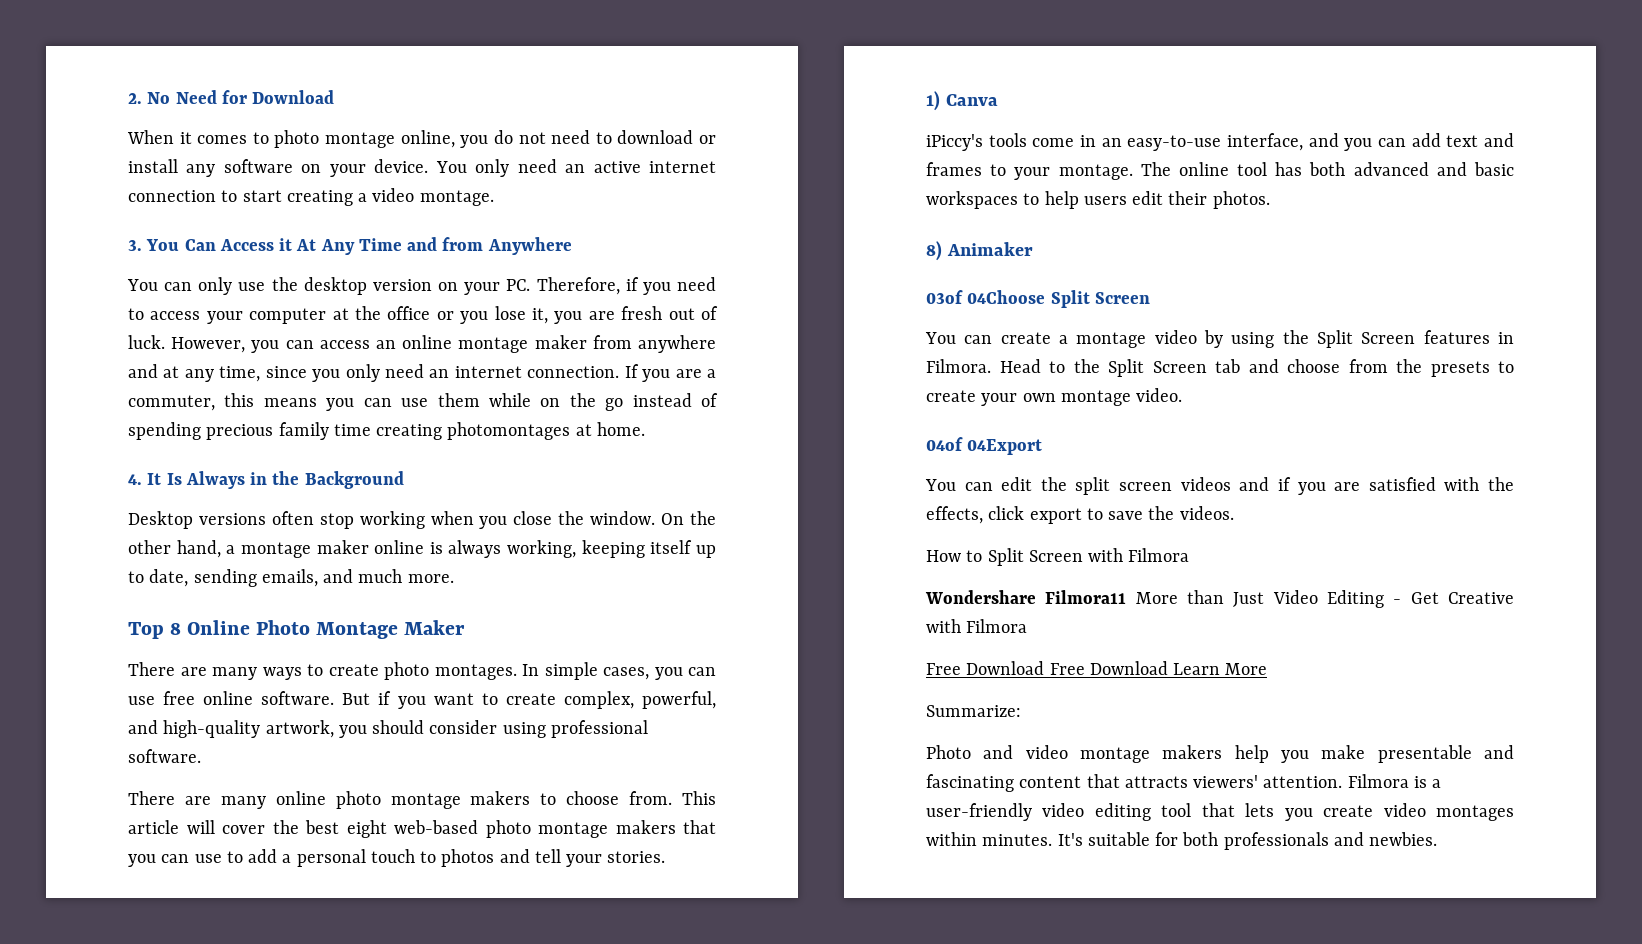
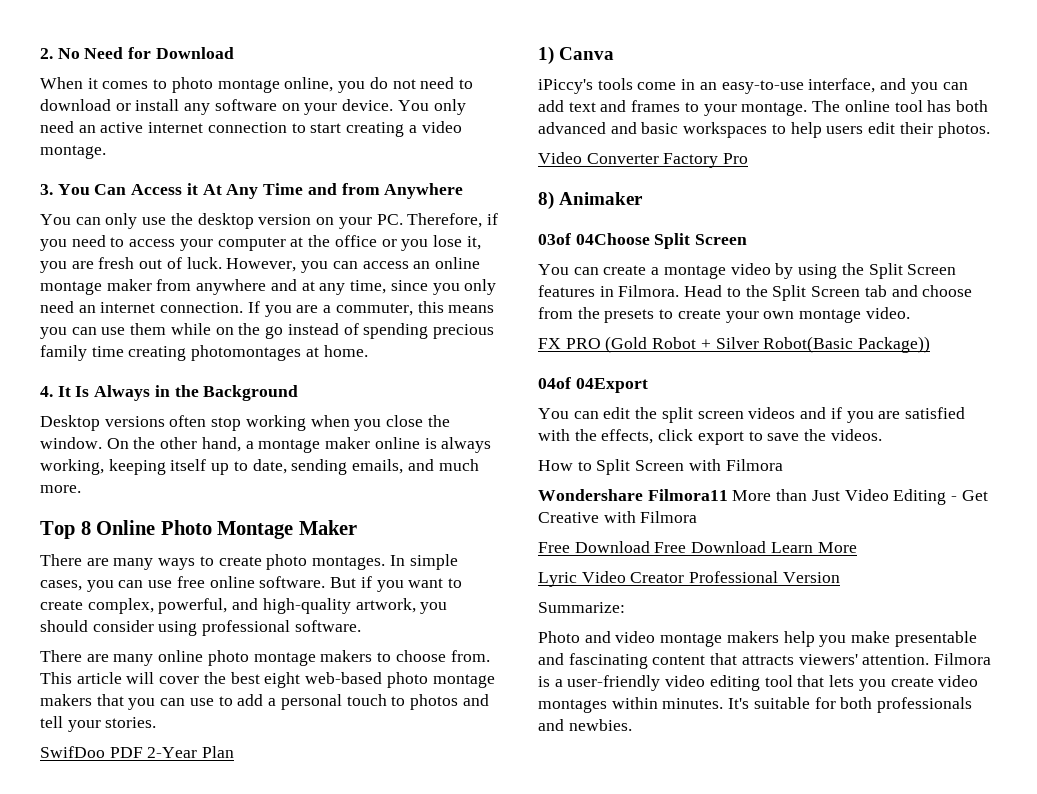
(666, 857) none -> [40,746,235,758] // SwifDoo PDF 2-Year Plan
(1270, 200) none -> [538,152,749,168] // Video Converter Factory Pro
(1183, 395) none -> [538,336,931,353] // FX PRO (Gold Robot + Silver Robot(Basic Package))
(1268, 669) none -> [538,571,840,587] // Lyric Video Creator Professional Version

